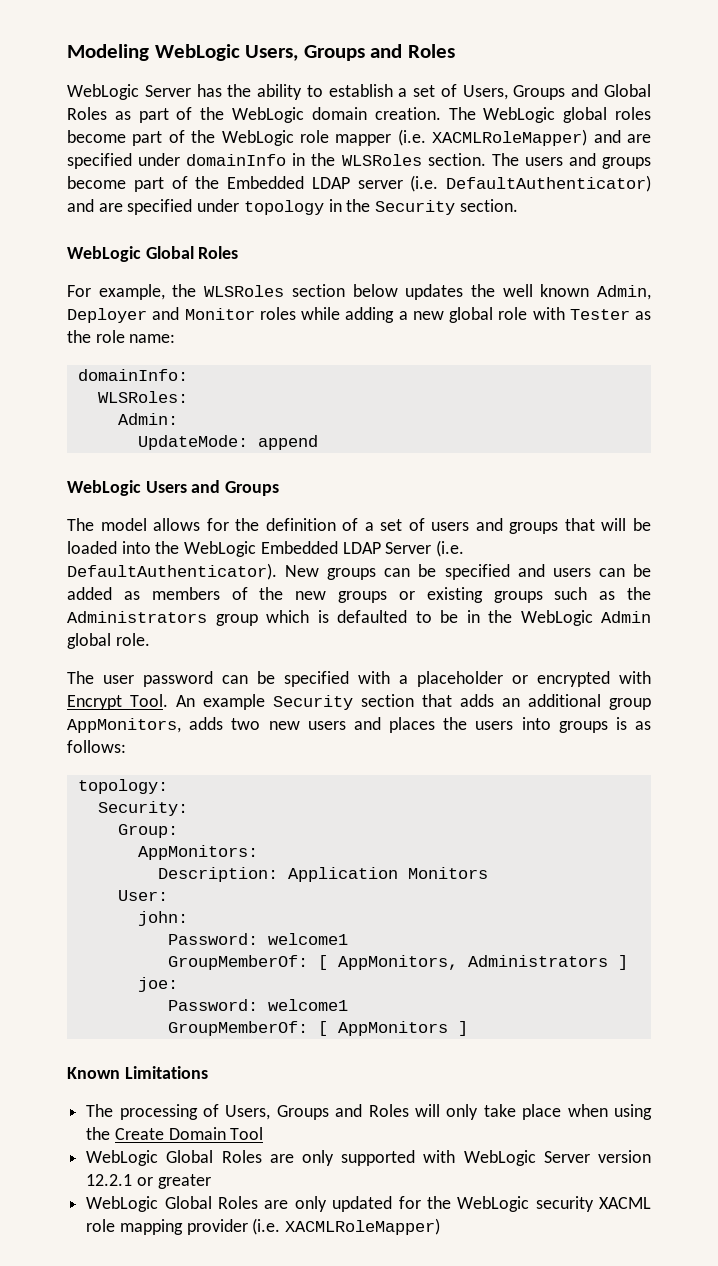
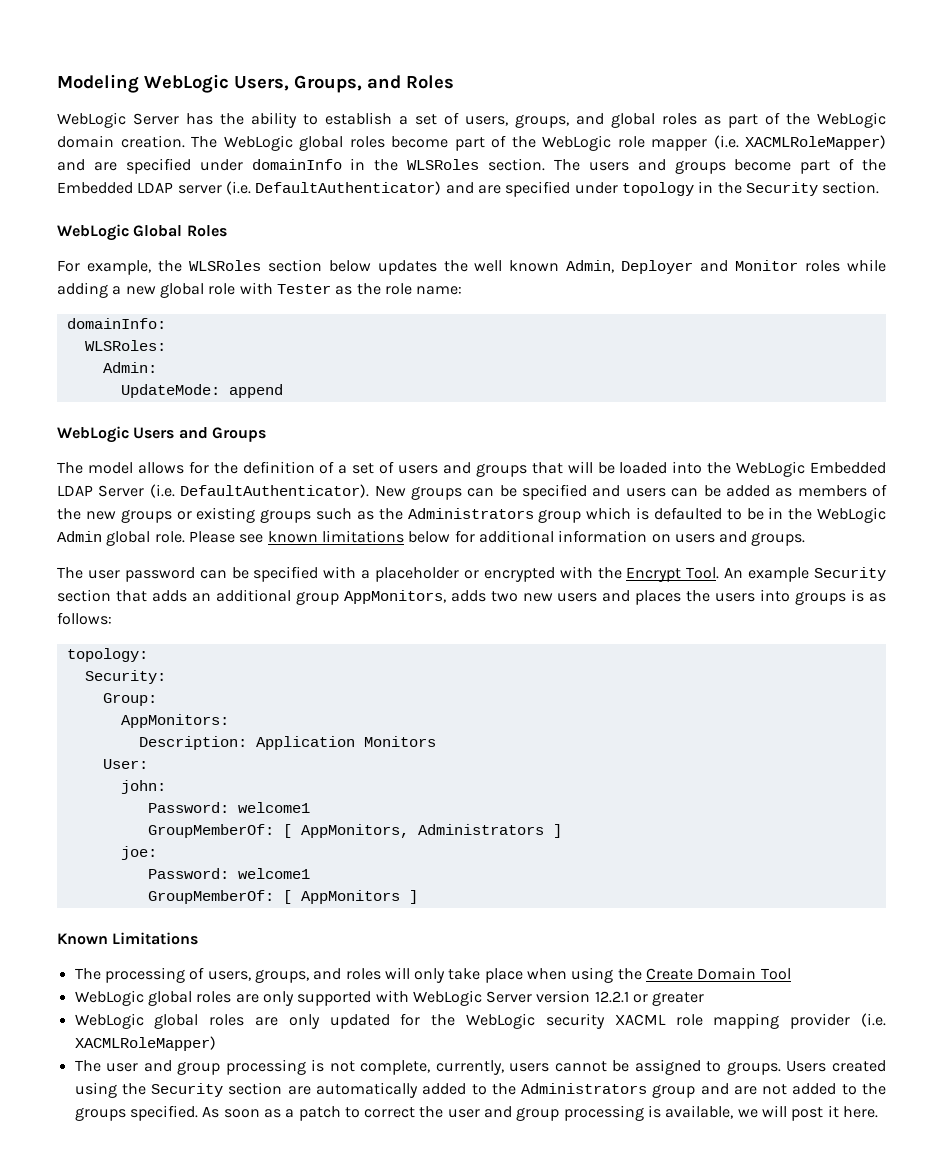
[303,45,365,61] Groups -> [294,75,362,93] Groups,
[462,84,651,100] [67,107,107,120] Users, Groups and Global Roles -> [465,113,697,128] users, groups, and global roles
(150, 639) none -> [188,530,806,546] Please see known limitations below for additional information on users and groups.
(651, 677) none -> [597,567,622,579] the
[225,1104,409,1120] Users, Groups and Roles -> [207,968,381,983] users, groups, and roles
[166,1150,262,1163] Global Roles -> [147,991,232,1006] global roles
[164,1196,258,1209] Global Roles -> [154,1014,245,1029] global roles
(441, 1226) none -> [74,1059,886,1075] [74,1082,886,1098] [74,1105,879,1121] // The user and group processing is not complete, currently, users cannot be assigned to groups. Users created using the Security section are automatically added to the Administrators group and are not added to the groups specified. As soon as a patch to correct the user and group processing is available, we will post it here.

